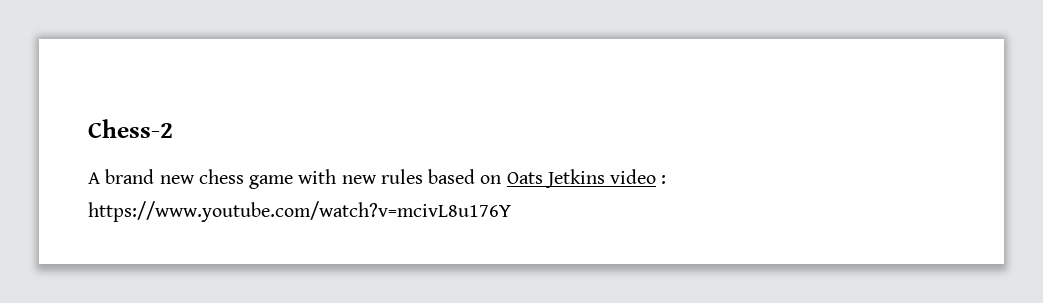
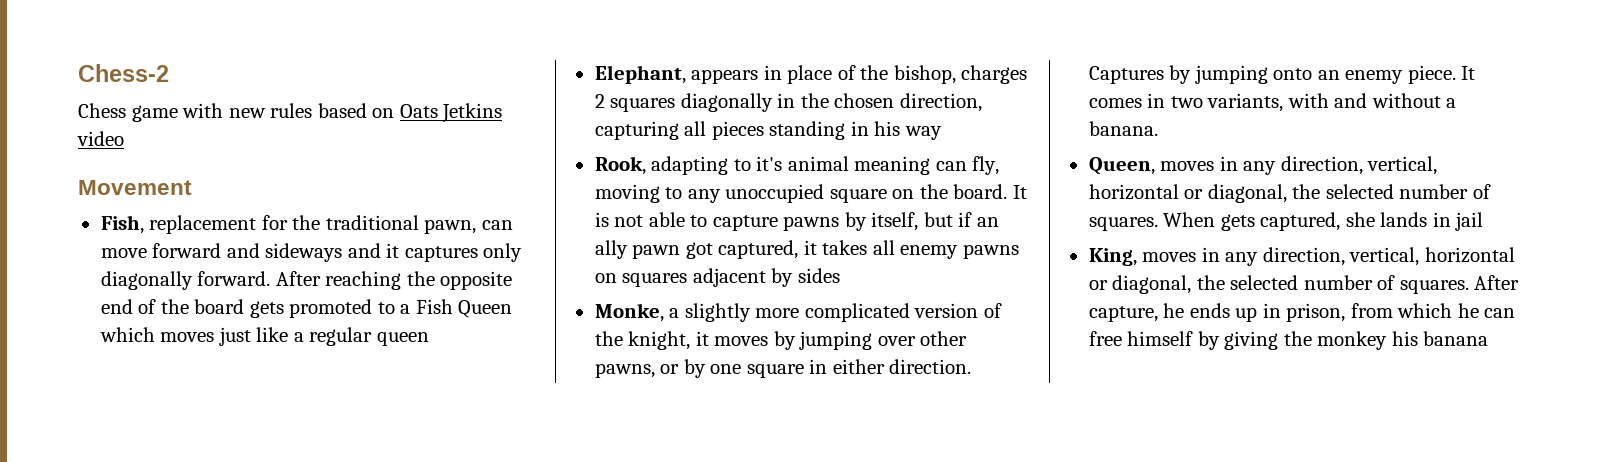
[88,169,244,184] A brand new chess -> [78,103,126,118] Chess
[661,175,667,184] [88,201,511,222] : https://www.youtube.com/watch?v=mcivL8u176Y -> [78,180,192,195] [100,215,513,234] [100,243,523,262] [100,271,513,290] [100,299,513,318] [99,327,429,346] [594,65,1028,84] [594,93,982,112] [594,121,942,140] [594,156,1000,175] [594,184,1027,203] [594,212,999,231] [594,240,1019,259] [594,268,840,287] [594,303,1002,322] [594,331,968,350] [594,359,972,378] [1088,65,1476,84] [1088,93,1457,112] [1088,121,1158,136] [1088,156,1438,175] [1088,184,1491,203] [1088,212,1484,231] [1088,247,1515,266] [1088,275,1520,294] [1088,303,1516,322] [1088,331,1489,350] // Movement // Fish, replacement for the traditional pawn, can move forward and sideways and it captures only diagonally forward. After reaching the opposite end of the board gets promoted to a Fish Queen which moves just like a regular queen // Elephant, appears in place of the bishop, charges 2 squares diagonally in the chosen direction, capturing all pieces standing in his way // Rook, adapting to it's animal meaning can fly, moving to any unoccupied square on the board. It is not able to capture pawns by itself, but if an ally pawn got captured, it takes all enemy pawns on squares adjacent by sides // Monke, a slightly more complicated version of the knight, it moves by jumping over other pawns, or by one square in either direction. Captures by jumping onto an enemy piece. It comes in two variants, with and without a banana. // Queen, moves in any direction, vertical, horizontal or diagonal, the selected number of squares. When gets captured, she lands in jail // King, moves in any direction, vertical, horizontal or diagonal, the selected number of squares. After capture, he ends up in prison, from which he can free himself by giving the monkey his banana

